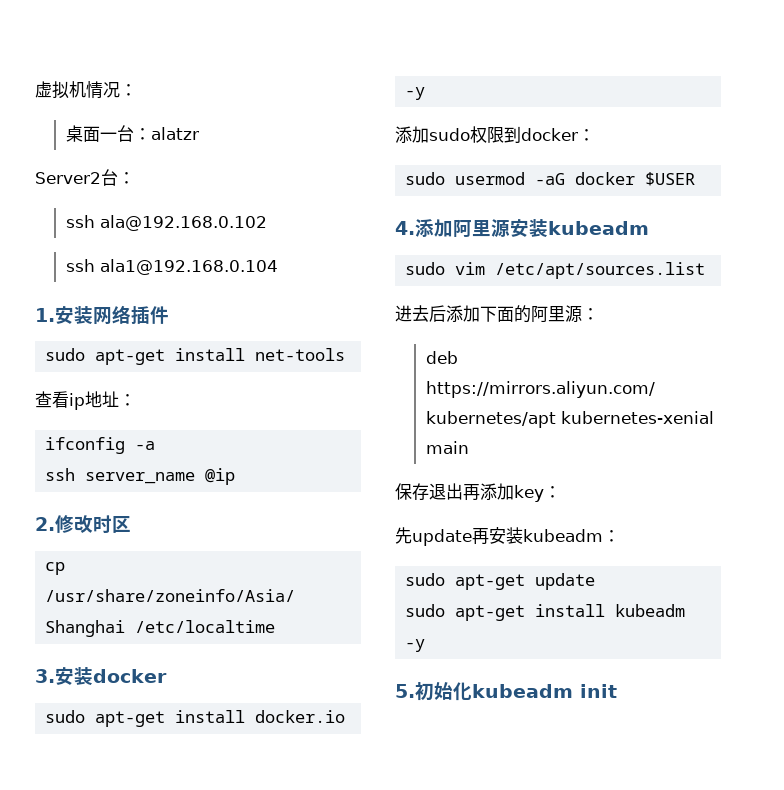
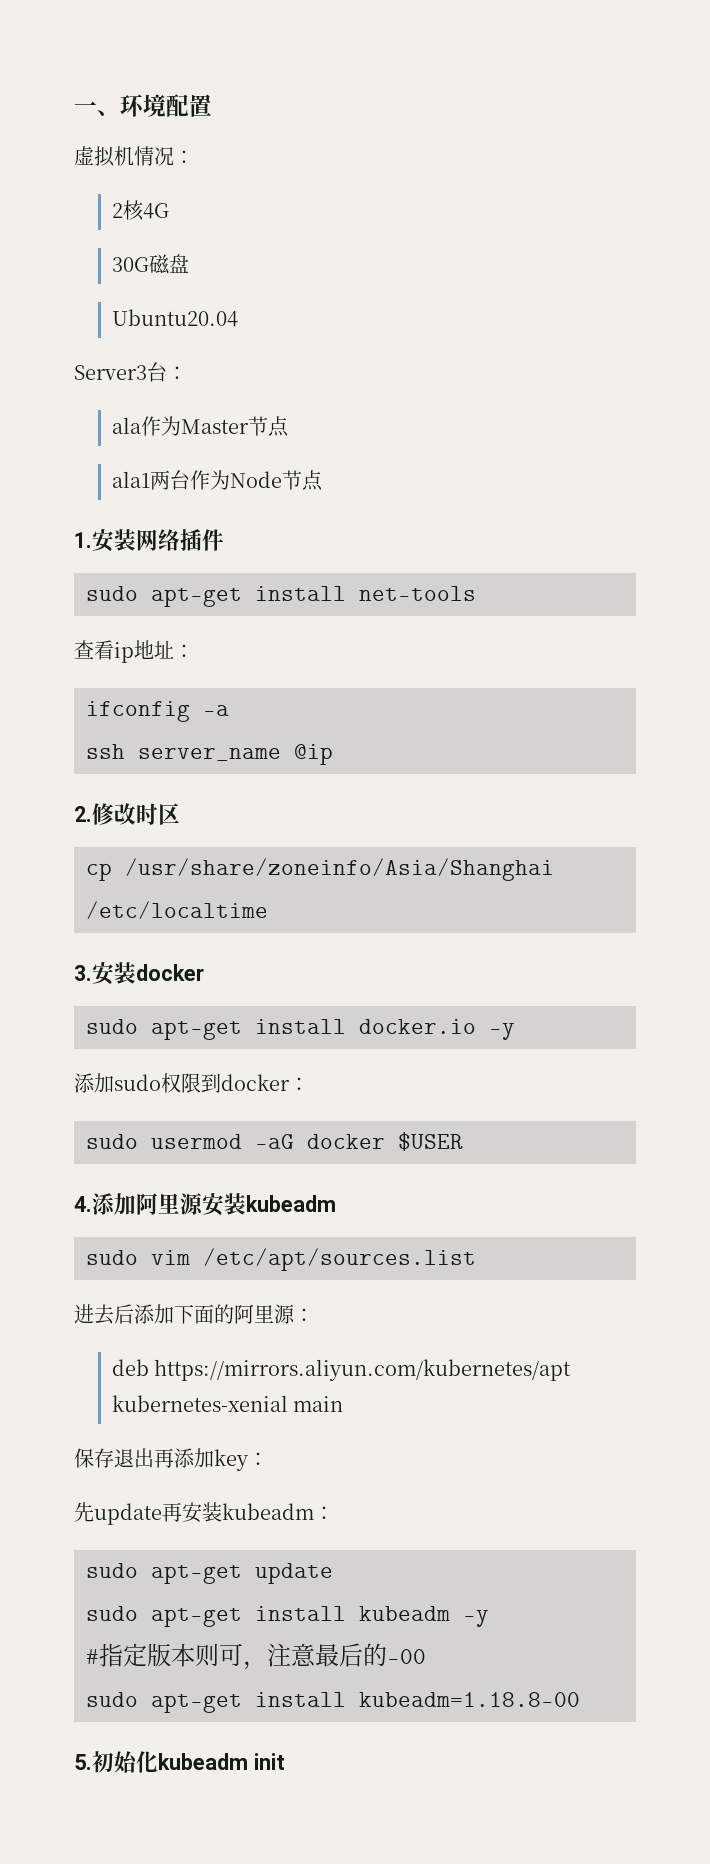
(35, 89) none -> [74,94,212,117] 一、环境配置 //
[65,125,199,142] [35,169,135,186] [65,215,267,231] [65,259,278,275] 桌面一台：alatzr // Server2台： // ssh ala@192.168.0.102 // ssh ala1@192.168.0.104 -> [111,200,169,221] [111,254,189,275] [111,309,238,327] [74,362,187,382] [111,416,289,437] [111,470,323,491] 2核4G // 30G磁盘 // Ubuntu20.04 // Server3台： // ala作为Master节点 // ala1两台作为Node节点
(426, 645) none -> [86,1643,426,1670] [86,1692,580,1713] // #指定版本则可，注意最后的-00 // sudo apt-get install kubeadm=1.18.8-00

